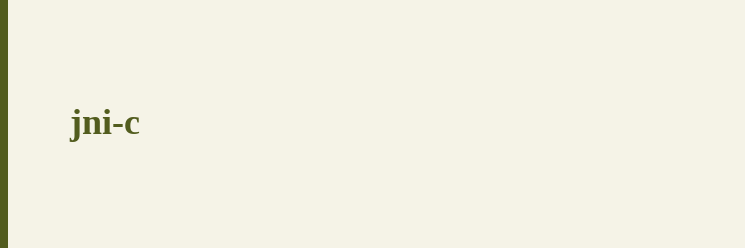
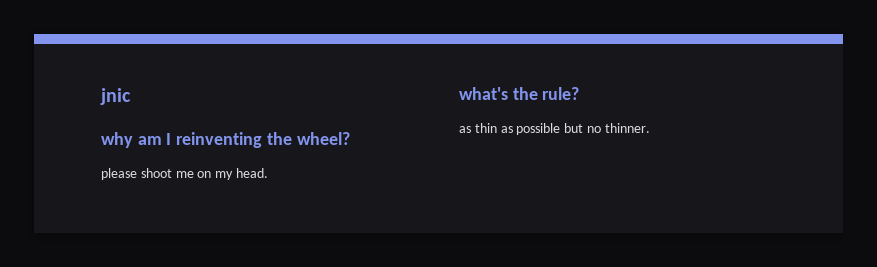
[69,109,140,142] jni-c -> [100,88,131,105] [101,132,350,148] [101,168,268,180] [459,87,580,100] [459,123,650,135] jnic // why am I reinventing the wheel? // please shoot me on my head. // what's the rule? // as thin as possible but no thinner.

